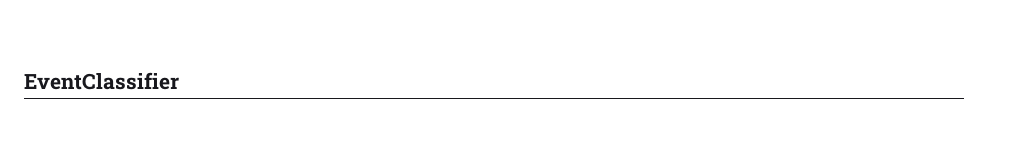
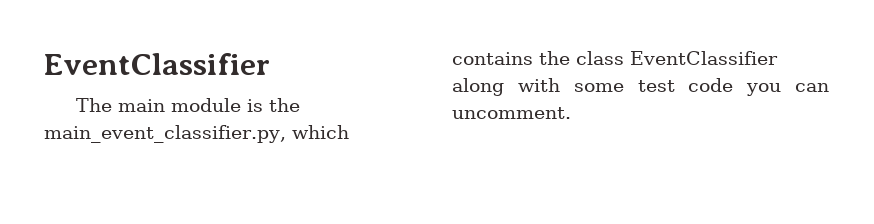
[24,72,179,90] EventClassifier -> [44,53,270,75] [75,98,300,112] [44,125,349,143] [452,51,778,65] [452,78,829,96] [452,107,571,119] EventClassifier // The main module is the main_event_classifier.py, which contains the class EventClassifier along with some test code you can uncomment.

